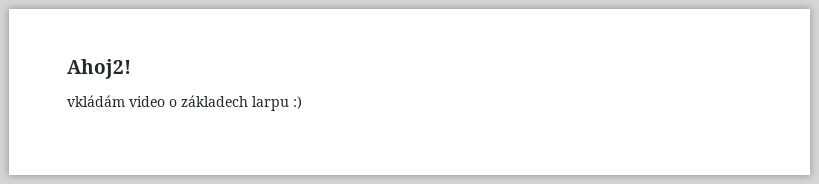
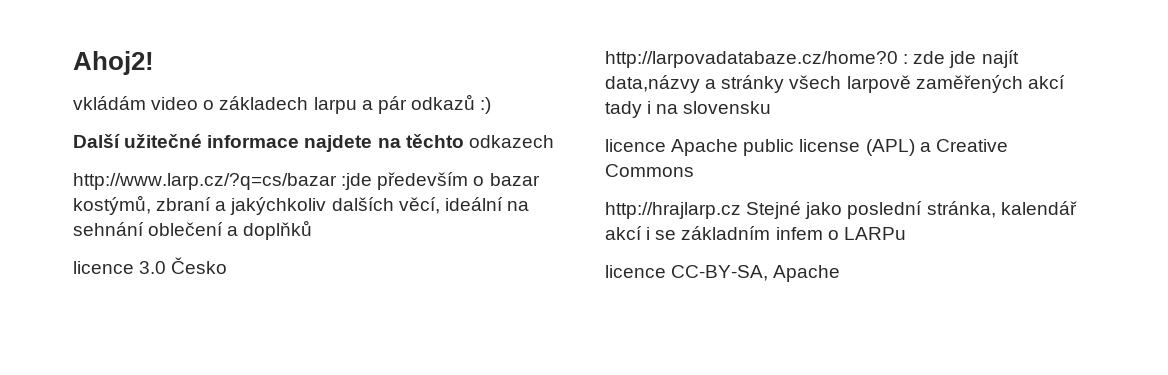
[293,96,302,109] :) -> [361,94,492,114] [73,134,554,152] [73,172,540,190] [73,195,529,215] [73,220,313,240] [73,257,228,274] [605,50,1019,68] [605,75,1065,93] [605,101,772,118] [605,139,1008,156] [605,164,694,177] [605,201,1077,219] [605,226,906,240] [605,265,841,282] a pár odkazů :) // Další užitečné informace najdete na těchto odkazech // http://www.larp.cz/?q=cs/bazar :jde především o bazar kostýmů, zbraní a jakýchkoliv dalších věcí, ideální na sehnání oblečení a doplňků // licence 3.0 Česko // http://larpovadatabaze.cz/home?0 : zde jde najít data,názvy a stránky všech larpově zaměřených akcí tady i na slovensku // licence Apache public license (APL) a Creative Commons // http://hrajlarp.cz Stejné jako poslední stránka, kalendář akcí i se základním infem o LARPu // licence CC-BY-SA, Apache

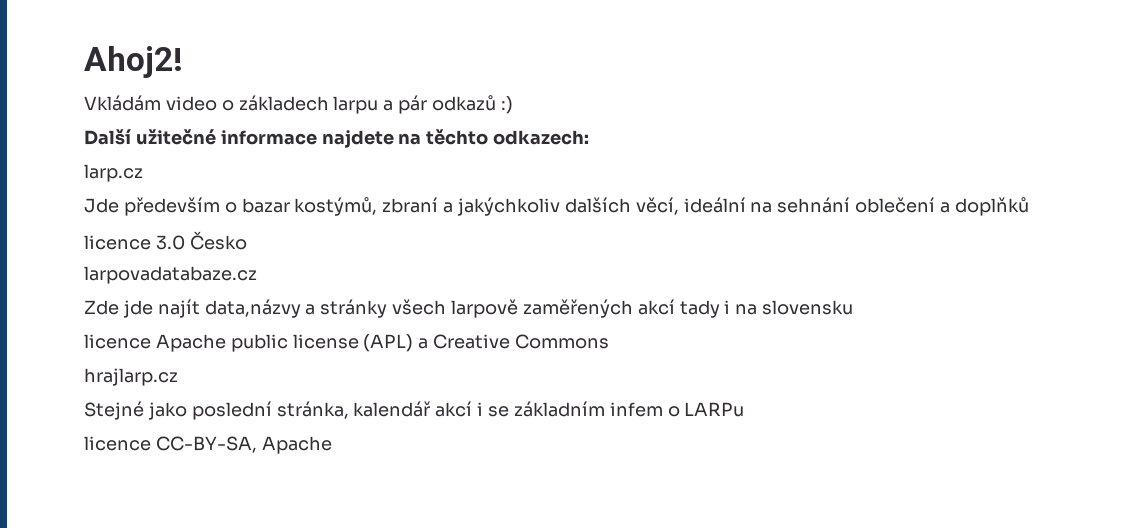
[73,96,146,110] vkládám -> [84,95,161,111] Vkládám
[468,135,554,148] [73,173,373,190] odkazech // http://www.larp.cz/?q=cs/bazar :jde -> [493,130,590,145] [84,164,143,182] [84,198,119,213] odkazech: // larp.cz // Jde
[605,51,946,68] http://larpovadatabaze.cz/home?0 : zde -> [84,266,257,284] [84,300,119,315] larpovadatabaze.cz // Zde
[605,202,741,219] http://hrajlarp.cz -> [84,368,178,386] hrajlarp.cz //

